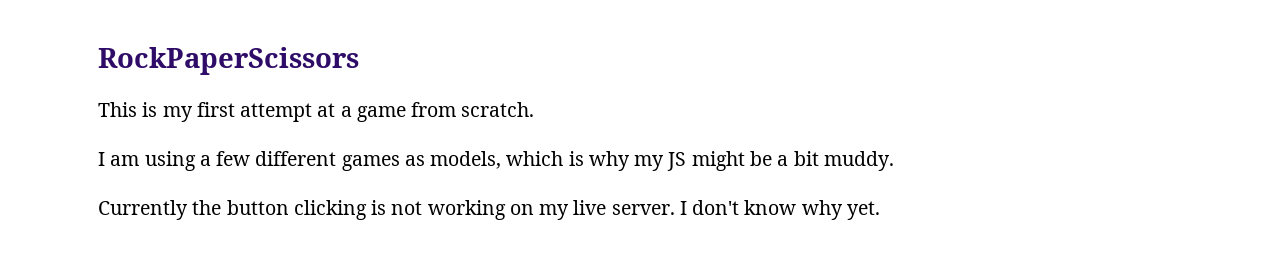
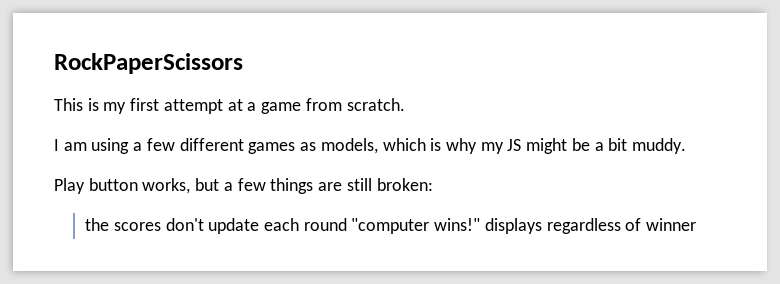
[98,200,880,220] Currently the button clicking is not working on my live server. I don't know why yet. -> [54,178,433,194] [85,218,697,234] Play button works, but a few things are still broken: // the scores don't update each round "computer wins!" displays regardless of winner

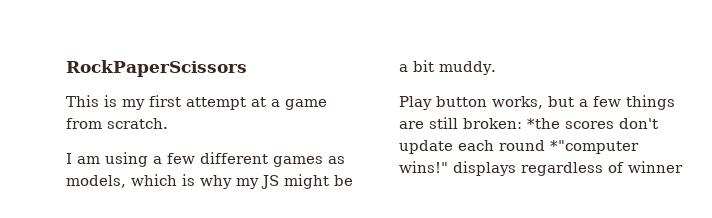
[85,218,110,231] // the -> [527,118,560,129] *the
[351,218,430,234] "computer -> [550,140,639,154] *"computer

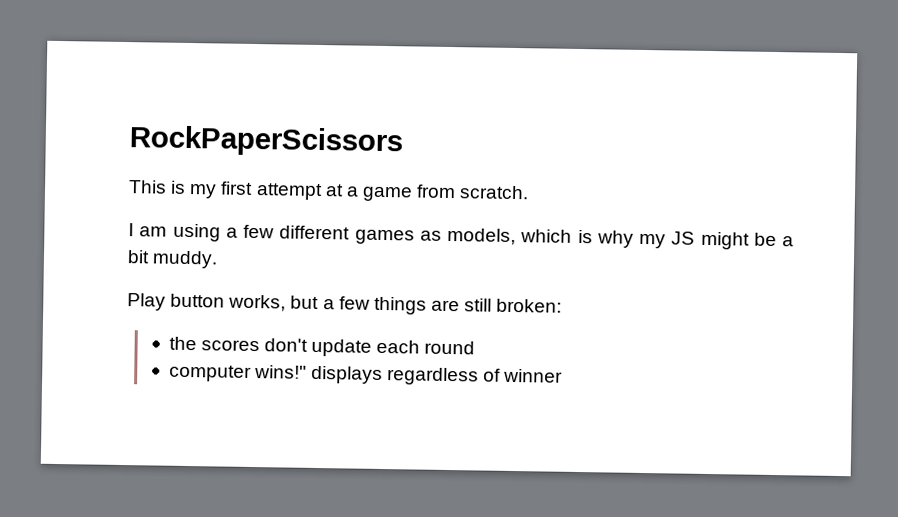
[527,118,560,129] *the -> [168,336,197,351] // the
[550,140,639,154] *"computer -> [168,364,252,382] // computer

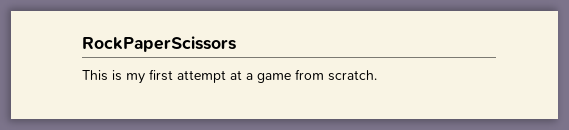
[128,223,794,250] [127,250,219,269] [127,293,563,315] [168,336,476,357] [168,364,564,386] // I am using a few different games as models, which is why my JS might be a bit muddy. // Play button works, but a few things are still broken: // the scores don't update each round // computer wins!" displays regardless of winner -> (377, 75) none

